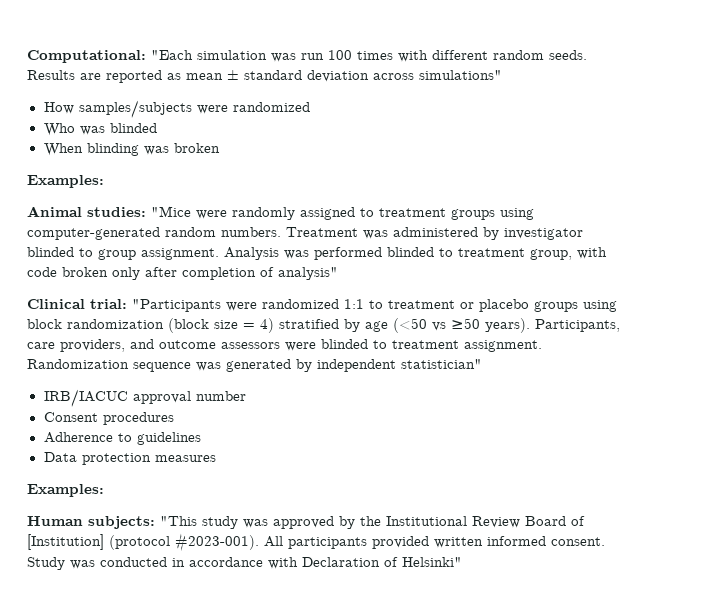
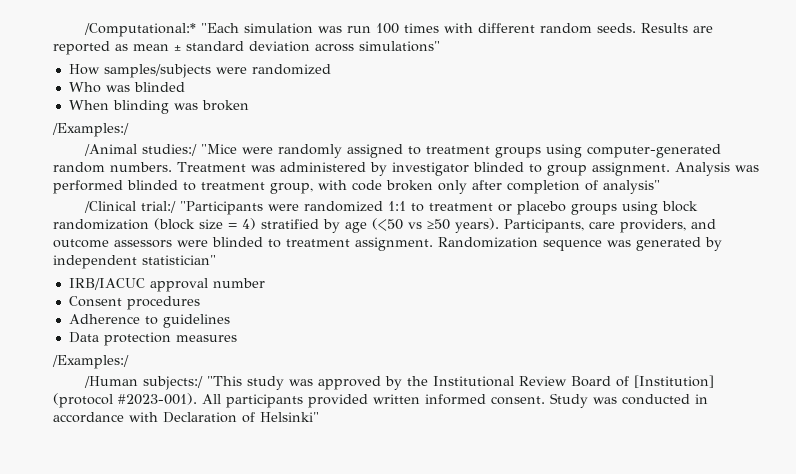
[27,50,146,63] Computational: -> [83,23,196,37] /Computational:*
[27,175,104,188] [27,206,146,217] Examples: // Animal studies: -> [52,123,129,137] [83,144,197,156] /Examples:/ // /Animal studies:/
[27,299,127,309] Clinical trial: -> [83,201,176,213] /Clinical trial:/
[27,484,104,497] [27,516,155,529] Examples: // Human subjects: -> [52,355,129,369] [83,376,203,390] /Examples:/ // /Human subjects:/

